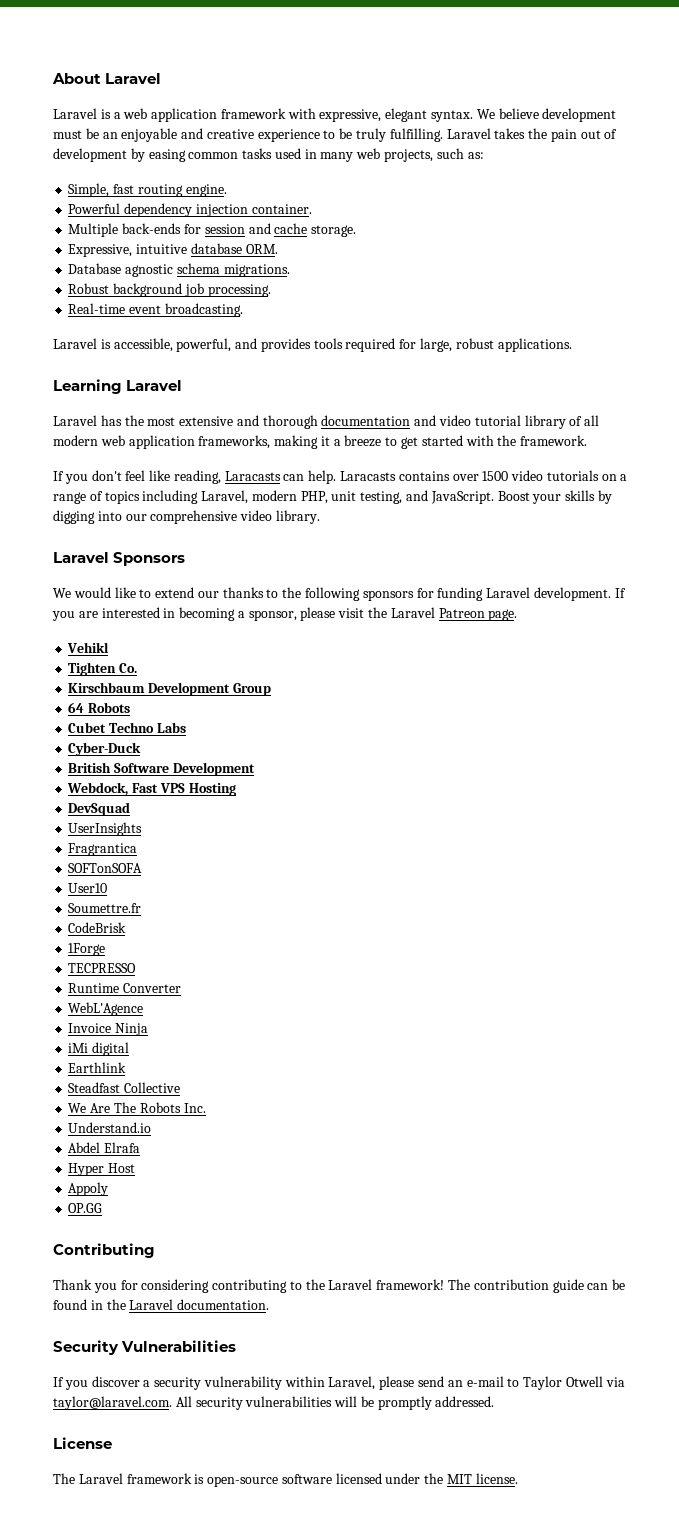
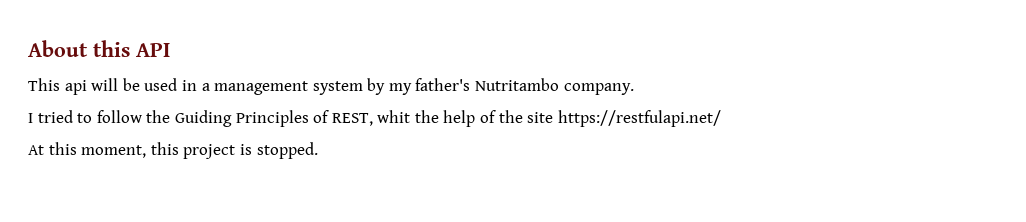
[105,73,162,84] [53,108,617,122] [53,128,618,142] [53,148,484,162] [68,183,227,197] [68,203,312,217] [68,223,357,237] [68,243,278,257] [68,263,290,277] [68,283,271,297] [68,303,243,317] [53,338,572,352] [53,379,183,394] [53,415,600,429] [53,435,588,449] [53,470,628,484] [53,490,612,504] [53,510,320,524] [53,552,186,566] [53,587,626,601] [52,607,518,621] [67,642,110,653] [68,662,138,676] [68,682,271,696] [68,702,131,713] [68,722,186,733] [68,742,142,756] [68,762,255,776] [67,782,236,796] [68,802,131,816] [68,822,143,836] [68,843,138,856] [68,863,143,873] [68,883,108,893] [68,903,142,913] [68,922,127,933] [68,943,106,956] [68,963,137,973] [68,983,182,993] [68,1002,144,1016] [68,1023,149,1036] [68,1042,130,1056] [68,1062,127,1073] [68,1082,181,1093] [68,1102,206,1113] [68,1122,152,1133] [68,1142,141,1153] [68,1163,136,1176] [68,1182,109,1196] [68,1203,103,1213] [53,1243,155,1258] [53,1279,626,1293] [53,1299,270,1310] [53,1340,237,1355] [53,1376,625,1390] [53,1396,495,1410] [53,1437,112,1449] [53,1473,518,1487] Laravel // Laravel is a web application framework with expressive, elegant syntax. We believe development must be an enjoyable and creative experience to be truly fulfilling. Laravel takes the pain out of development by easing common tasks used in many web projects, such as: // Simple, fast routing engine. // Powerful dependency injection container. // Multiple back-ends for session and cache storage. // Expressive, intuitive database ORM. // Database agnostic schema migrations. // Robust background job processing. // Real-time event broadcasting. // Laravel is accessible, powerful, and provides tools required for large, robust applications. // Learning Laravel // Laravel has the most extensive and thorough documentation and video tutorial library of all modern web application frameworks, making it a breeze to get started with the framework. // If you don't feel like reading, Laracasts can help. Laracasts contains over 1500 video tutorials on a range of topics including Laravel, modern PHP, unit testing, and JavaScript. Boost your skills by digging into our comprehensive video library. // Laravel Sponsors // We would like to extend our thanks to the following sponsors for funding Laravel development. If you are interested in becoming a sponsor, please visit the Laravel Patreon page. // Vehikl // Tighten Co. // Kirschbaum Development Group // 64 Robots // Cubet Techno Labs // Cyber-Duck // British Software Development // Webdock, Fast VPS Hosting // DevSquad // UserInsights // Fragrantica // SOFTonSOFA // User10 // Soumettre.fr // CodeBrisk // 1Forge // TECPRESSO // Runtime Converter // WebL'Agence // Invoice Ninja // iMi digital // Earthlink // Steadfast Collective // We Are The Robots Inc. // Understand.io // Abdel Elrafa // Hyper Host // Appoly // OP.GG // Contributing // Thank you for considering contributing to the Laravel framework! The contribution guide can be found in the Laravel documentation. // Security Vulnerabilities // If you discover a security vulnerability within Laravel, please send an e-mail to Taylor Otwell via taylor@laravel.com. All security vulnerabilities will be promptly addressed. // License // The Laravel framework is open-source software licensed under the MIT license. -> [93,40,170,57] [28,78,634,95] [28,110,721,127] [28,142,318,159] this API // This api will be used in a management system by my father's Nutritambo company. // I tried to follow the Guiding Principles of REST, whit the help of the site https://restfulapi.net/ // At this moment, this project is stopped.

